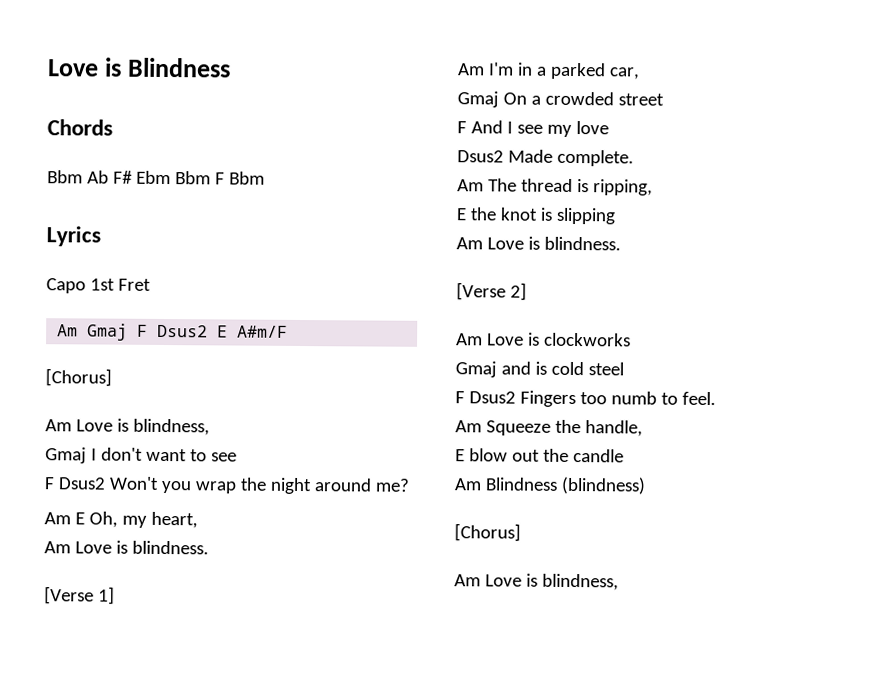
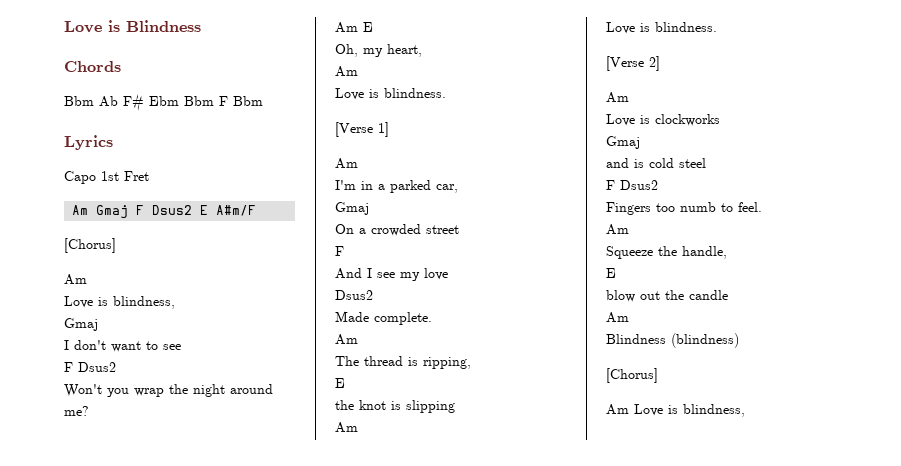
(72, 425) none -> (87, 279) //
(87, 455) none -> (98, 324) //
(106, 483) none -> (116, 367) //
(85, 518) none -> (373, 27) //
(71, 547) none -> (358, 71) //
(485, 69) none -> (358, 163) //
(499, 99) none -> (369, 208) //
(467, 127) none -> (344, 251) //
(504, 156) none -> (373, 295) //
(484, 185) none -> (358, 339) //
(467, 214) none -> (345, 383) //
(483, 243) none -> (358, 427) //
(483, 339) none -> (629, 97) //
(497, 369) none -> (640, 142) //
(516, 397) none -> (658, 185) //
(482, 426) none -> (629, 229) //
(465, 455) none -> (616, 273) //
(482, 484) none -> (629, 317) //

